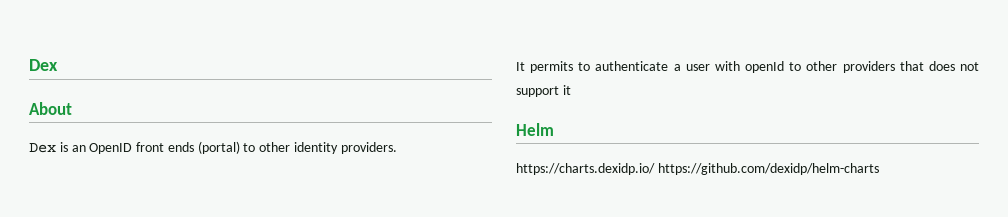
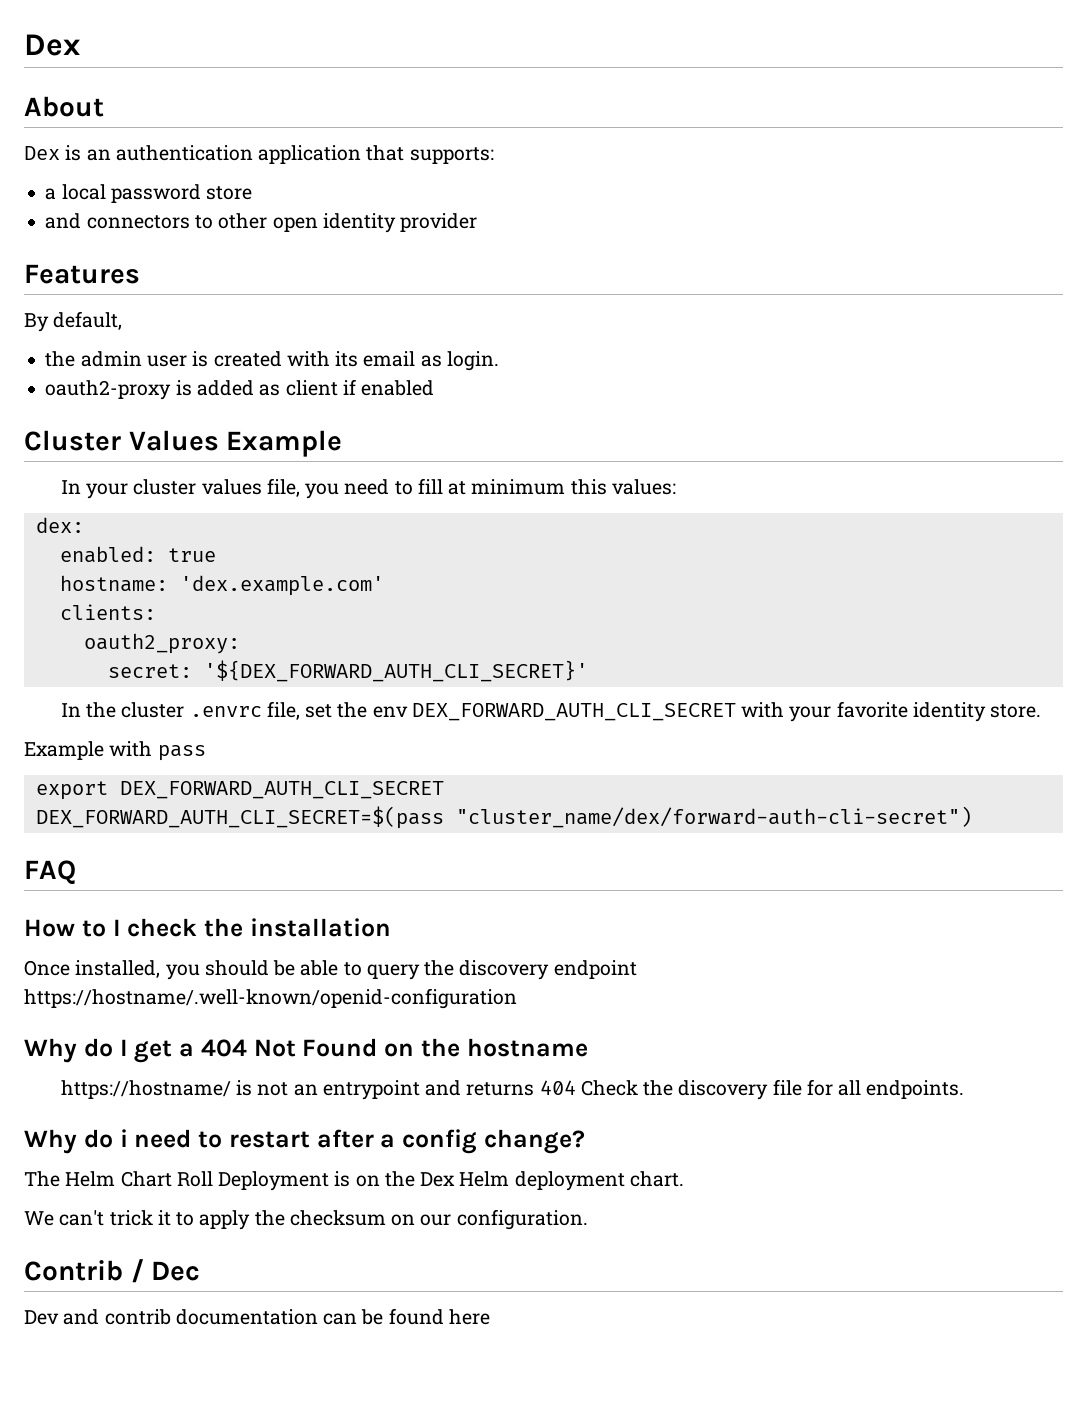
[89,141,397,154] [516,61,979,73] [516,85,571,97] [516,123,554,136] [516,163,879,175] OpenID front ends (portal) to other identity providers. // It permits to authenticate a user with openId to other providers that does not support it // Helm // https://charts.dexidp.io/ https://github.com/dexidp/helm-charts -> [115,145,494,164] [45,184,253,203] [45,213,478,233] [24,264,140,284] [24,311,123,332] [45,351,499,371] [45,379,435,400] [24,430,343,457] [60,478,676,499] [35,517,84,533] [59,546,216,563] [59,575,384,596] [59,604,156,620] [83,633,240,654] [107,660,588,682] [60,701,1042,722] [24,741,206,761] [35,781,444,800] [35,806,972,829] [24,860,76,885] [24,918,391,937] [24,960,637,980] [24,988,517,1009] [24,1038,588,1063] [60,1079,965,1100] [24,1129,585,1154] [24,1171,684,1191] [24,1209,588,1230] [24,1259,201,1283] [24,1308,490,1325] authentication application that supports: // a local password store // and connectors to other open identity provider // Features // By default, // the admin user is created with its email as login. // oauth2-proxy is added as client if enabled // Cluster Values Example // In your cluster values file, you need to fill at minimum this values: // dex: // enabled: true // hostname: 'dex.example.com' // clients: // oauth2_proxy: // secret: '${DEX_FORWARD_AUTH_CLI_SECRET}' // In the cluster .envrc file, set the env DEX_FORWARD_AUTH_CLI_SECRET with your favorite identity store. // Example with pass // export DEX_FORWARD_AUTH_CLI_SECRET // DEX_FORWARD_AUTH_CLI_SECRET=$(pass "cluster_name/dex/forward-auth-cli-secret") // FAQ // How to I check the installation // Once installed, you should be able to query the discovery endpoint https://hostname/.well-known/openid-configuration // Why do I get a 404 Not Found on the hostname // https://hostname/ is not an entrypoint and returns 404 Check the discovery file for all endpoints. // Why do i need to restart after a config change? // The Helm Chart Roll Deployment is on the Dex Helm deployment chart. // We can't trick it to apply the checksum on our configuration. // Contrib / Dec // Dev and contrib documentation can be found here

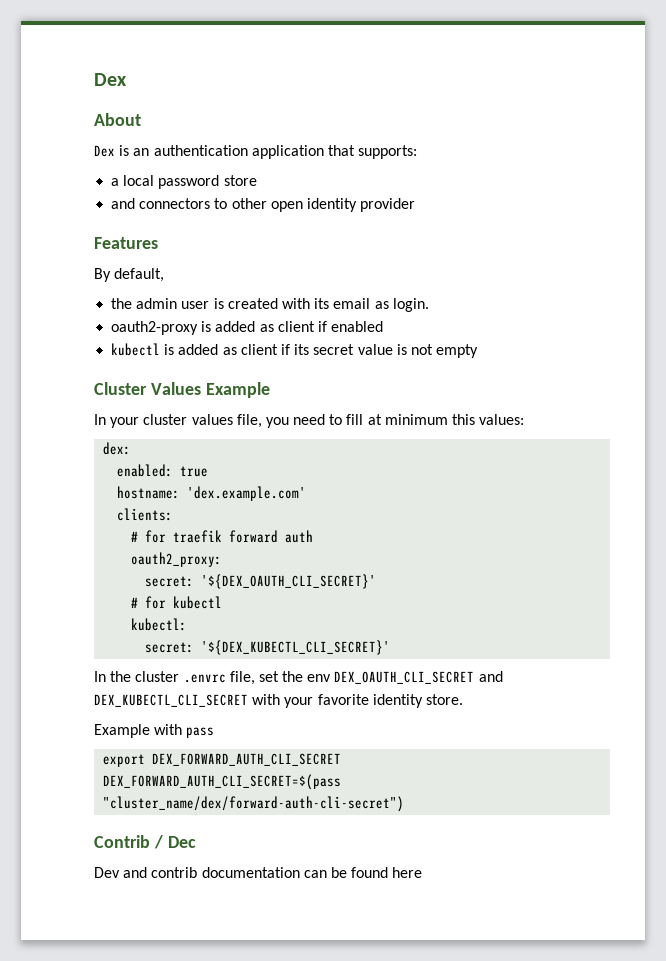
(435, 388) none -> [111,343,479,358] // kubectl is added as client if its secret value is not empty
[83,633,240,654] [107,660,588,682] oauth2_proxy: // secret: '${DEX_FORWARD_AUTH_CLI_SECRET}' -> [131,530,314,543] [131,552,223,567] [145,574,377,589] [131,596,223,609] [131,618,188,631] [145,640,391,655] # for traefik forward auth // oauth2_proxy: // secret: '${DEX_OAUTH_CLI_SECRET}' // # for kubectl // kubectl: // secret: '${DEX_KUBECTL_CLI_SECRET}'
[411,703,736,721] DEX_FORWARD_AUTH_CLI_SECRET -> [334,671,503,684] [94,694,248,707] DEX_OAUTH_CLI_SECRET and DEX_KUBECTL_CLI_SECRET
[24,860,76,885] [24,918,391,937] [24,960,637,980] [24,988,517,1009] [24,1038,588,1063] [60,1079,965,1100] [24,1129,585,1154] [24,1171,684,1191] [24,1209,588,1230] // FAQ // How to I check the installation // Once installed, you should be able to query the discovery endpoint https://hostname/.well-known/openid-configuration // Why do I get a 404 Not Found on the hostname // https://hostname/ is not an entrypoint and returns 404 Check the discovery file for all endpoints. // Why do i need to restart after a config change? // The Helm Chart Roll Deployment is on the Dex Helm deployment chart. // We can't trick it to apply the checksum on our configuration. -> (405, 804) none

